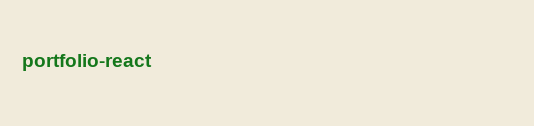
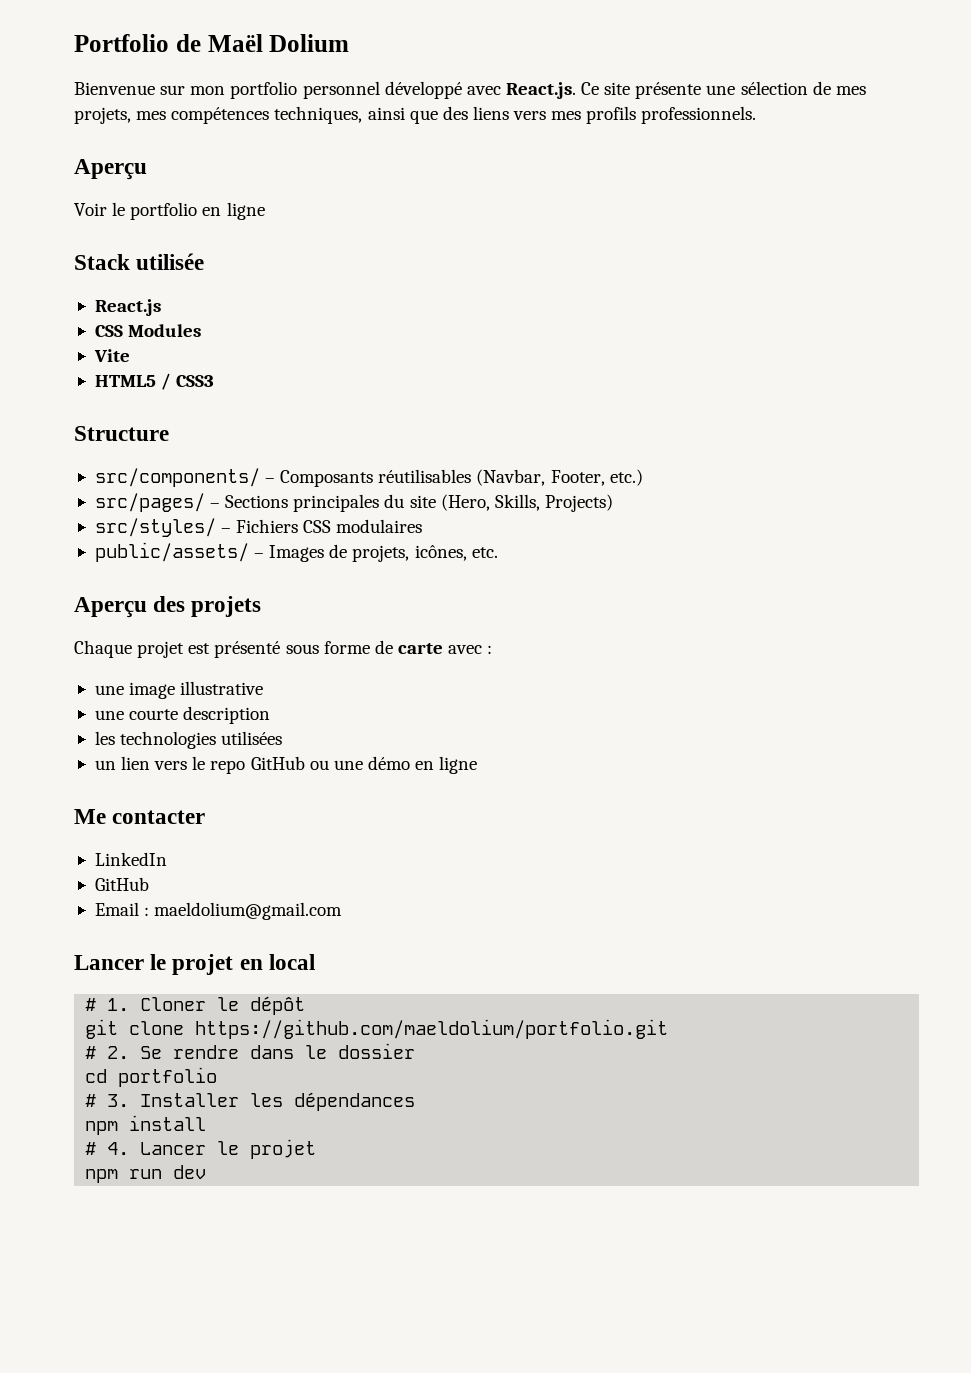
[22,54,152,71] portfolio-react -> [74,34,350,52] [74,81,866,99] [74,106,757,124] [74,159,147,180] [74,202,265,220] [74,253,205,270] [94,299,161,316] [94,324,202,337] [93,349,130,362] [94,373,215,390] [74,426,169,441] [94,468,643,487] [94,493,613,512] [94,518,423,537] [94,542,498,562] [74,596,262,618] [74,640,493,658] [94,681,264,699] [94,706,271,724] [94,731,283,749] [94,756,478,774] [74,809,206,824] [94,852,167,866] [94,877,149,891] [94,902,343,920] [74,954,315,975] [85,996,306,1015] [85,1019,669,1039] [85,1043,416,1059] [85,1067,218,1087] [85,1092,416,1111] [85,1115,207,1135] [85,1139,317,1159] [85,1165,207,1183] Portfolio de Maël Dolium // Bienvenue sur mon portfolio personnel développé avec React.js. Ce site présente une sélection de mes projets, mes compétences techniques, ainsi que des liens vers mes profils professionnels. // Aperçu // Voir le portfolio en ligne // Stack utilisée // React.js // CSS Modules // Vite // HTML5 / CSS3 // Structure // src/components/ – Composants réutilisables (Navbar, Footer, etc.) // src/pages/ – Sections principales du site (Hero, Skills, Projects) // src/styles/ – Fichiers CSS modulaires // public/assets/ – Images de projets, icônes, etc. // Aperçu des projets // Chaque projet est présenté sous forme de carte avec : // une image illustrative // une courte description // les technologies utilisées // un lien vers le repo GitHub ou une démo en ligne // Me contacter // LinkedIn // GitHub // Email : maeldolium@gmail.com // Lancer le projet en local // # 1. Cloner le dépôt // git clone https://github.com/maeldolium/portfolio.git // # 2. Se rendre dans le dossier // cd portfolio // # 3. Installer les dépendances // npm install // # 4. Lancer le projet // npm run dev

